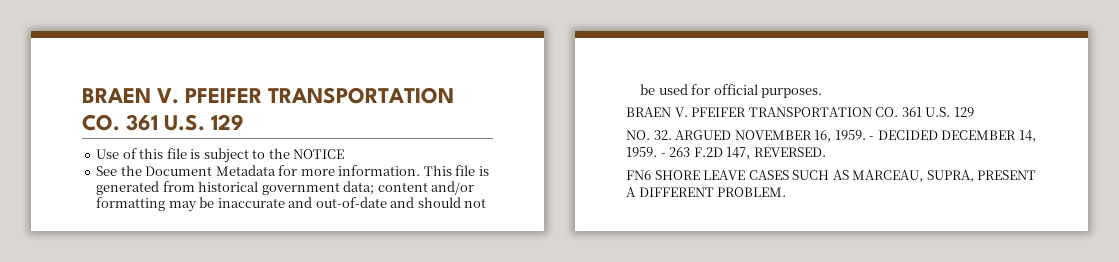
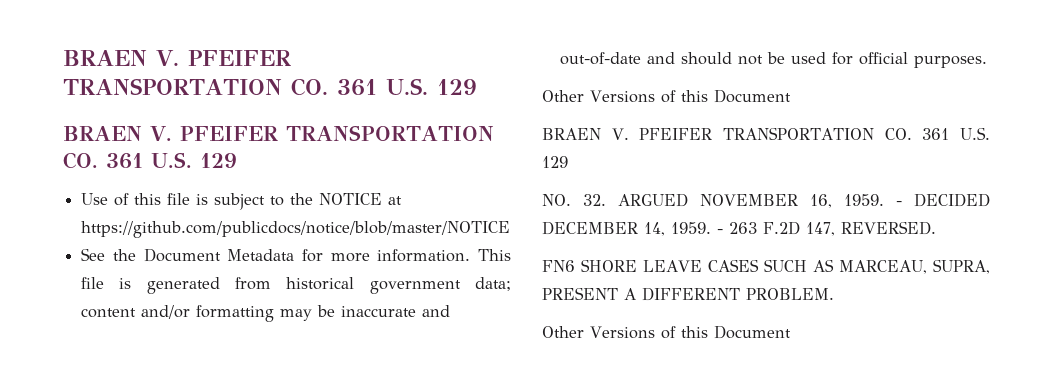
[82,87,455,104] [82,114,245,131] BRAEN V. PFEIFER TRANSPORTATION CO. 361 U.S. 129 -> [63,50,291,66] [63,78,477,96] [63,125,494,141] [63,152,237,169] BRAEN V. PFEIFER TRANSPORTATION CO. 361 U.S. 129 // BRAEN V. PFEIFER TRANSPORTATION CO. 361 U.S. 129
(345, 154) none -> [388,196,403,205] [81,221,511,238] at https://github.com/publicdocs/notice/blob/master/NOTICE
(823, 93) none -> [542,89,791,103] // Other Versions of this Document
(787, 192) none -> [542,325,791,339] // Other Versions of this Document

